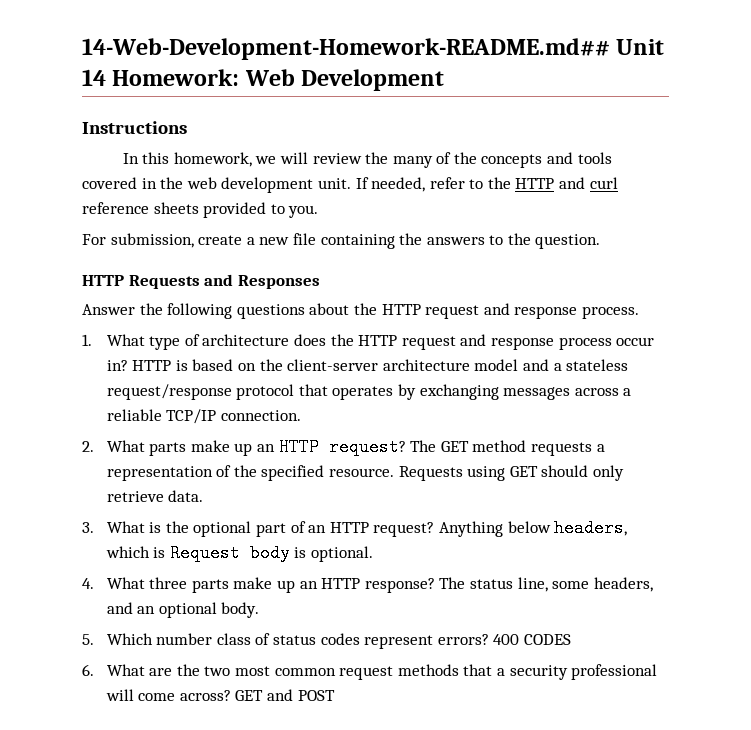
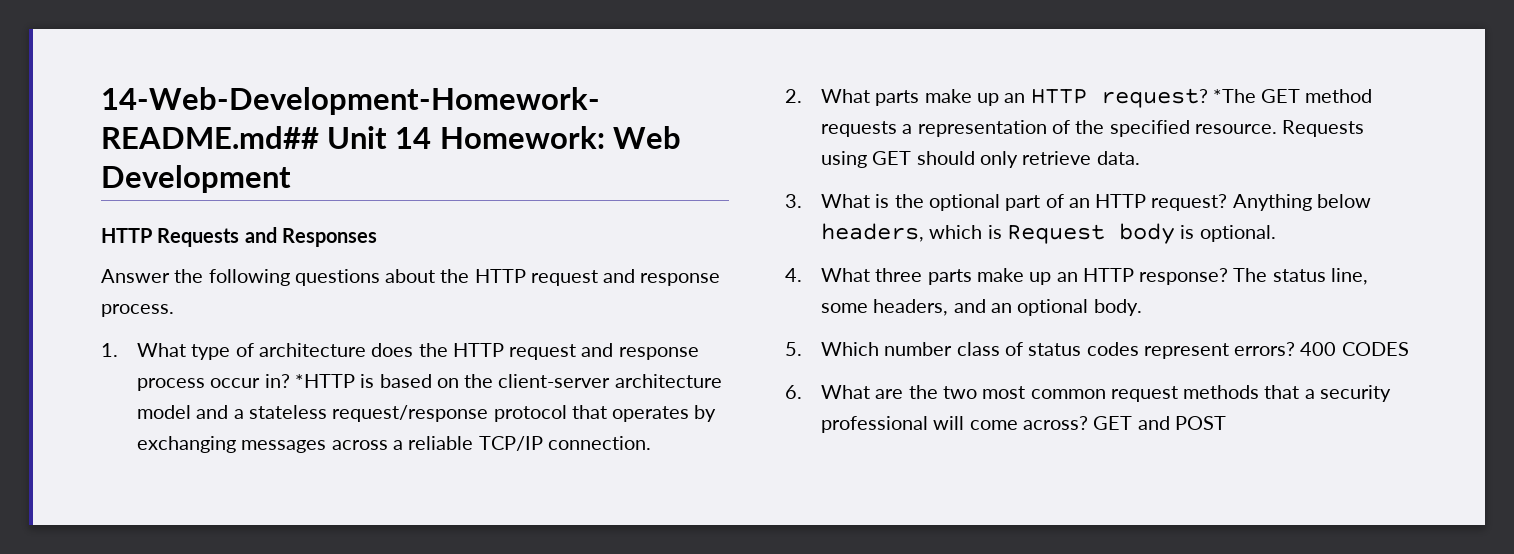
[82,121,187,134] [122,152,612,168] [82,177,618,193] [82,202,319,218] [82,233,601,249] // Instructions // In this homework, we will review the many of the concepts and tools covered in the web development unit. If needed, refer to the HTTP and curl reference sheets provided to you. // For submission, create a new file containing the answers to the question. -> (291, 179) none
[132,360,172,371] HTTP -> [294,374,355,388] *HTTP
[410,440,437,452] The -> [1212,89,1256,103] *The

